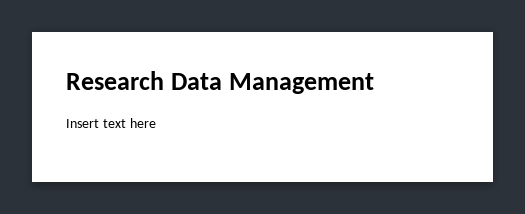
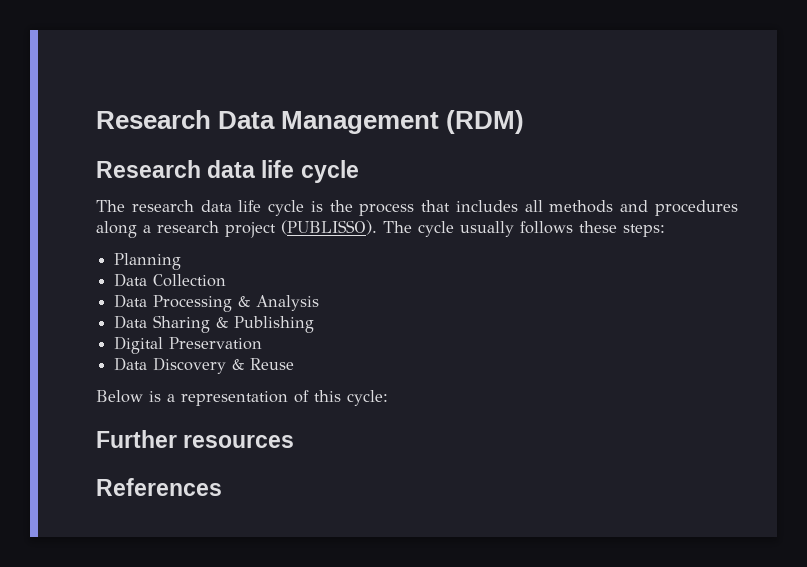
[66,118,156,128] // Insert text here -> [446,110,525,134] [96,160,359,183] [96,200,738,216] [96,220,665,238] [114,253,182,270] [114,273,227,287] [114,294,320,312] [114,315,315,333] [114,336,263,354] [114,357,295,374] [96,390,388,406] [96,430,295,448] [96,478,222,496] (RDM) // Research data life cycle // The research data life cycle is the process that includes all methods and procedures along a research project (PUBLISSO). The cycle usually follows these steps: // Planning // Data Collection // Data Processing & Analysis // Data Sharing & Publishing // Digital Preservation // Data Discovery & Reuse // Below is a representation of this cycle: // Further resources // References

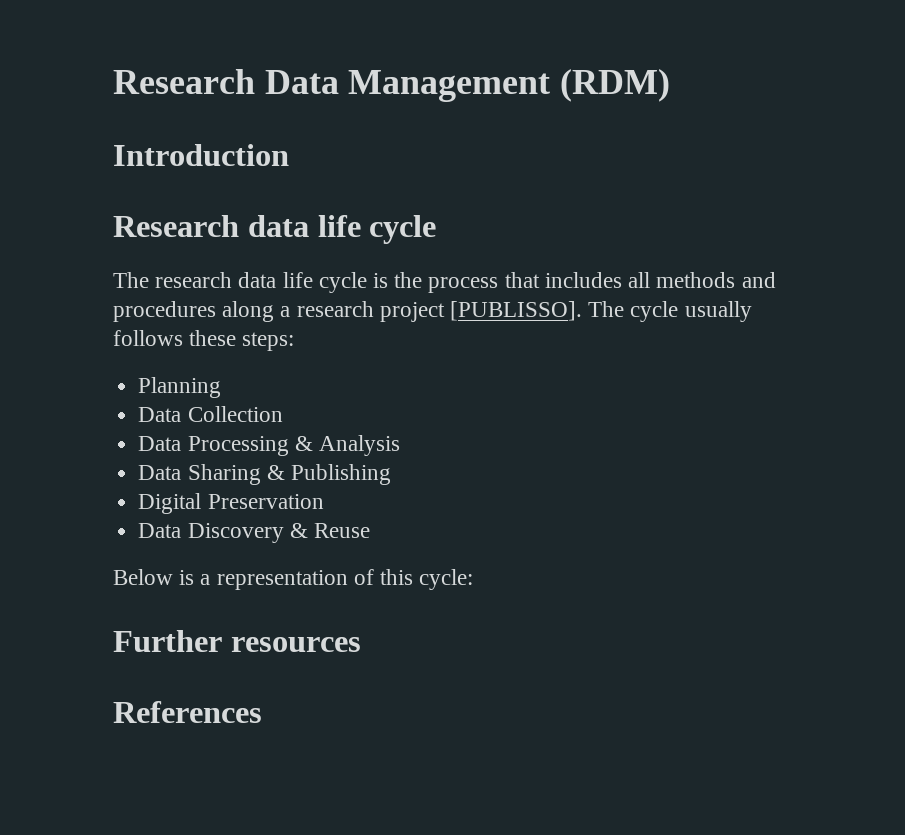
(525, 122) none -> [113,144,289,166] // Introduction
[281,220,377,235] (PUBLISSO). -> [450,301,583,321] [PUBLISSO].

